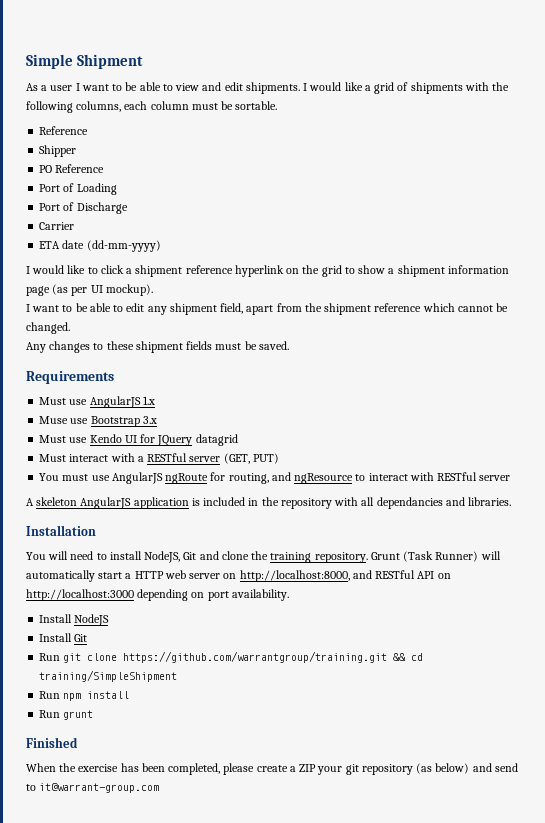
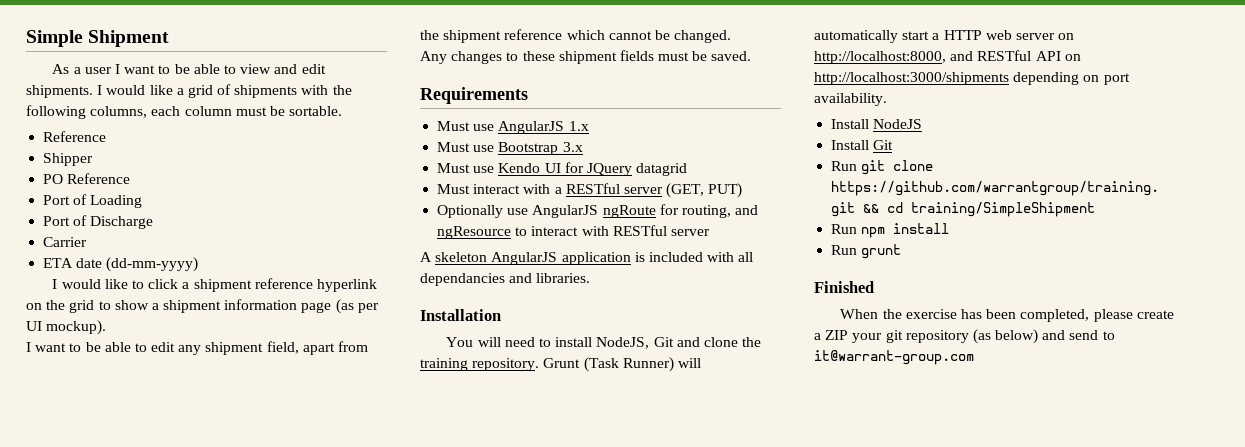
[39,416,69,424] Muse -> [437,142,471,152] Must
[39,473,89,481] You must -> [437,205,504,218] Optionally
[248,497,332,509] in the repository -> (703, 257) none
[26,589,134,601] http://localhost:3000 -> [814,72,1009,85] http://localhost:3000/shipments

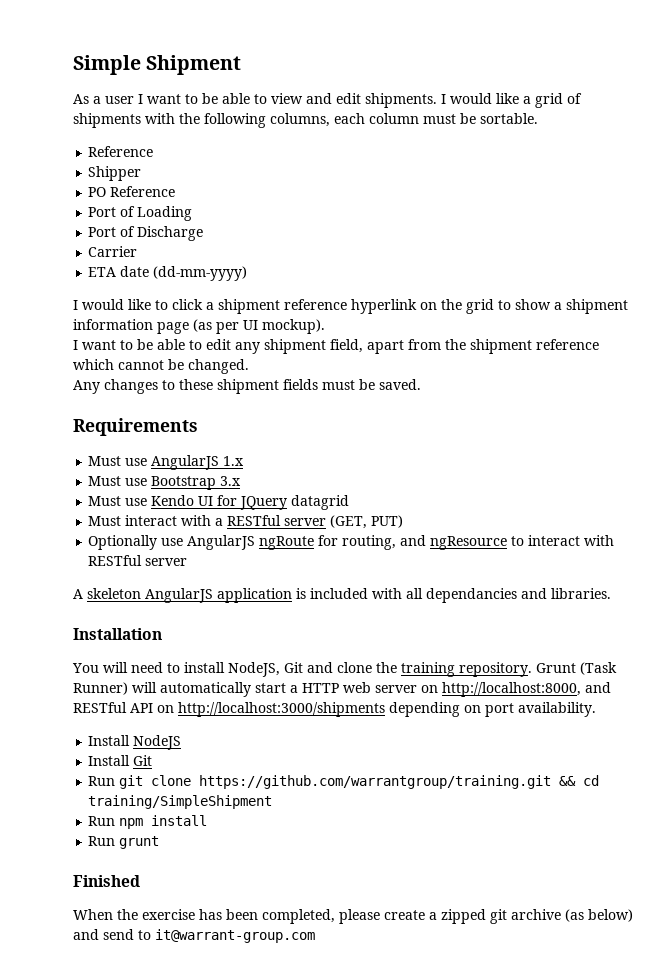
[825,330,969,343] ZIP your git repository -> [441,909,561,924] zipped git archive

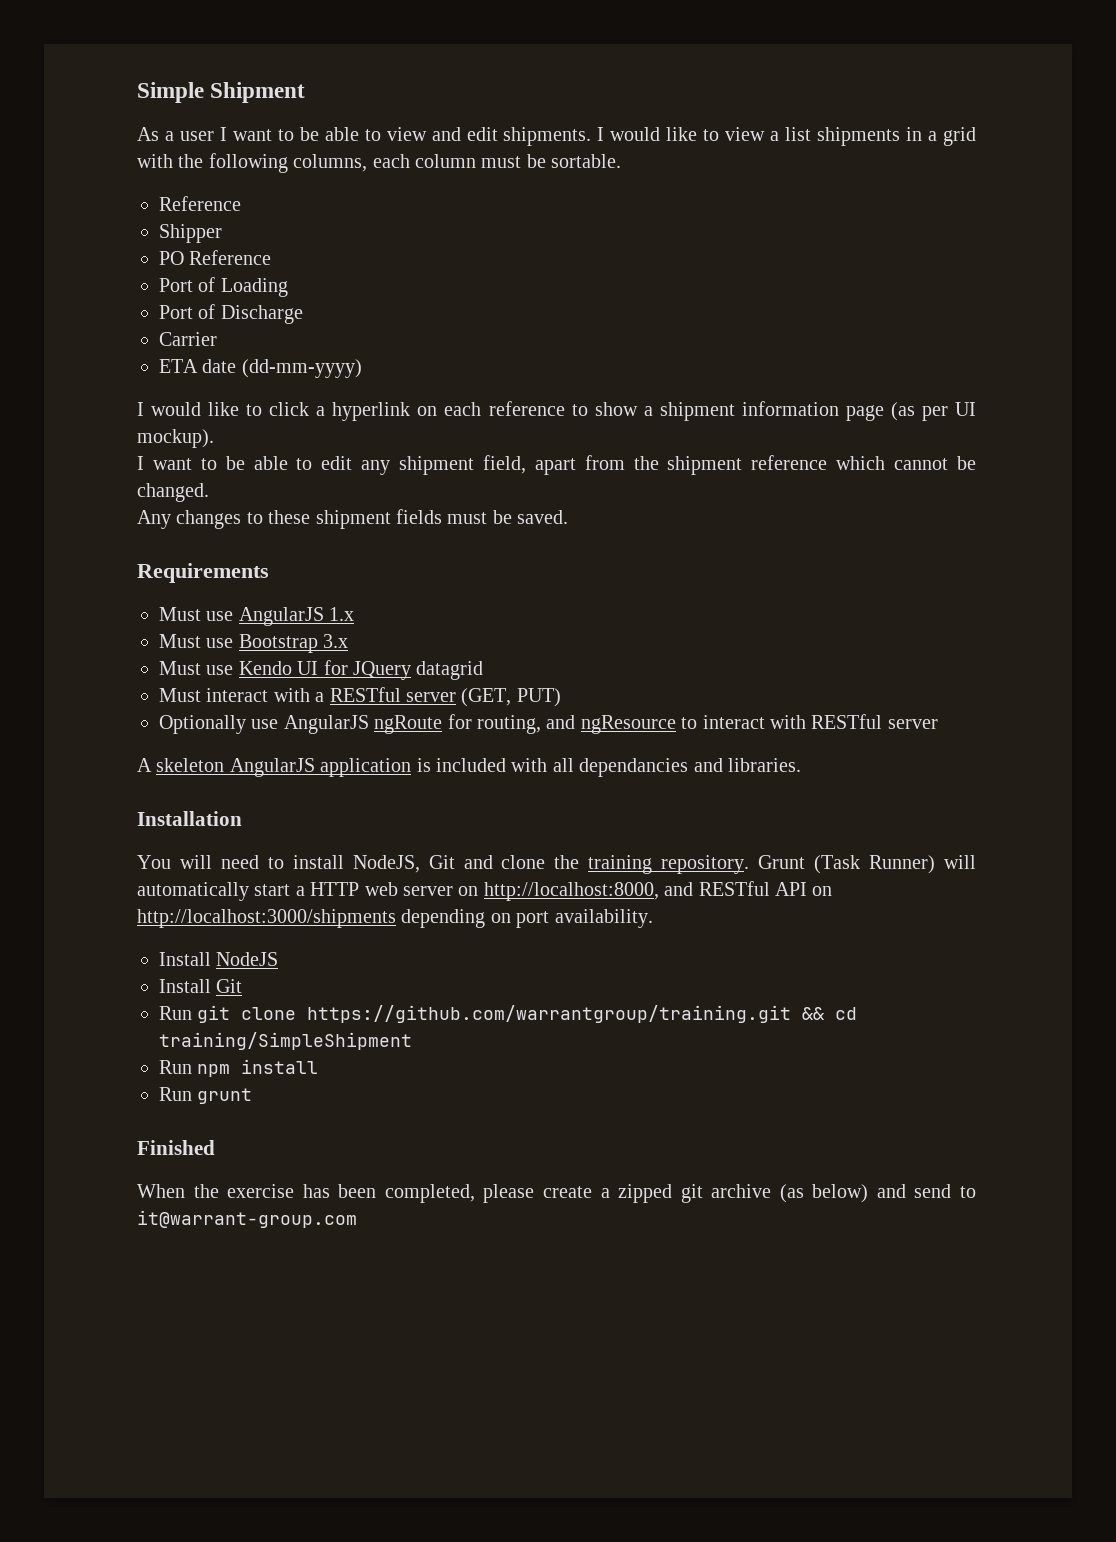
[523,93,582,108] [73,113,141,128] a grid of shipments -> [703,127,976,146] to view a list shipments in a grid
[218,299,494,314] shipment reference hyperlink on the grid -> [332,401,565,421] hyperlink on each reference

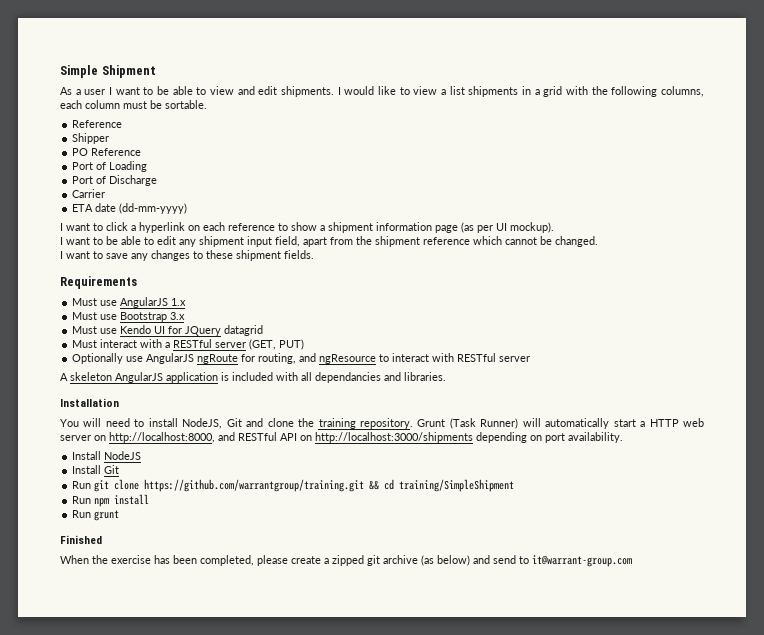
[151,402,240,416] would like -> [66,223,90,231] want
(475, 465) none -> [247,236,272,247] input
[137,509,569,529] Any changes to these shipment fields must be saved. -> [60,250,314,261] I want to save any changes to these shipment fields.

